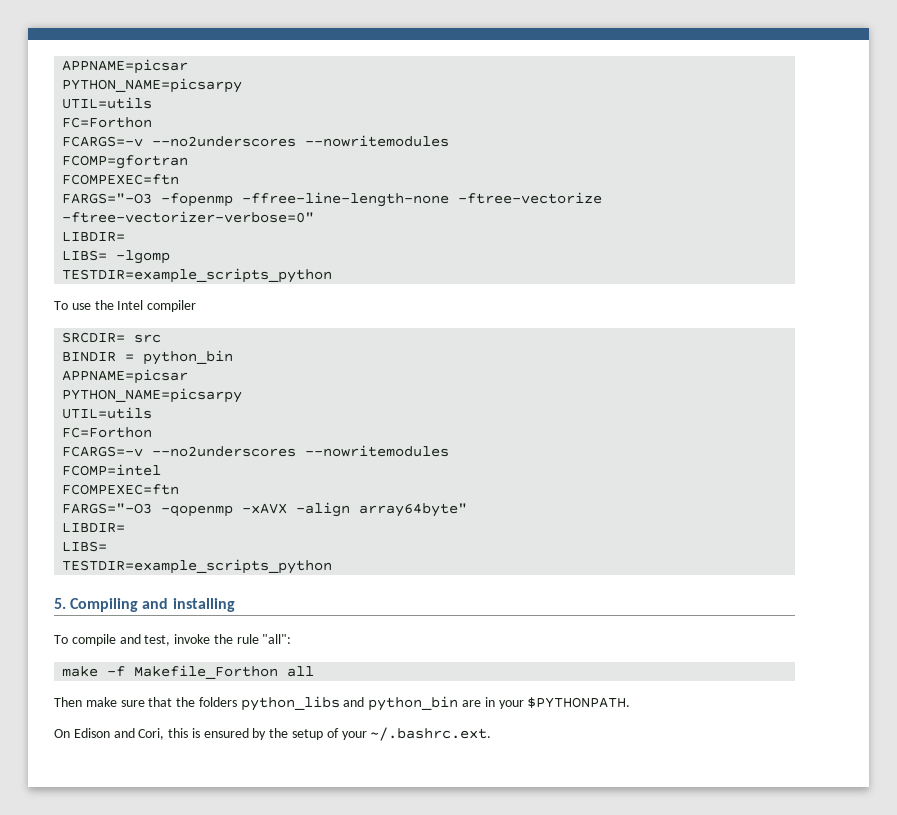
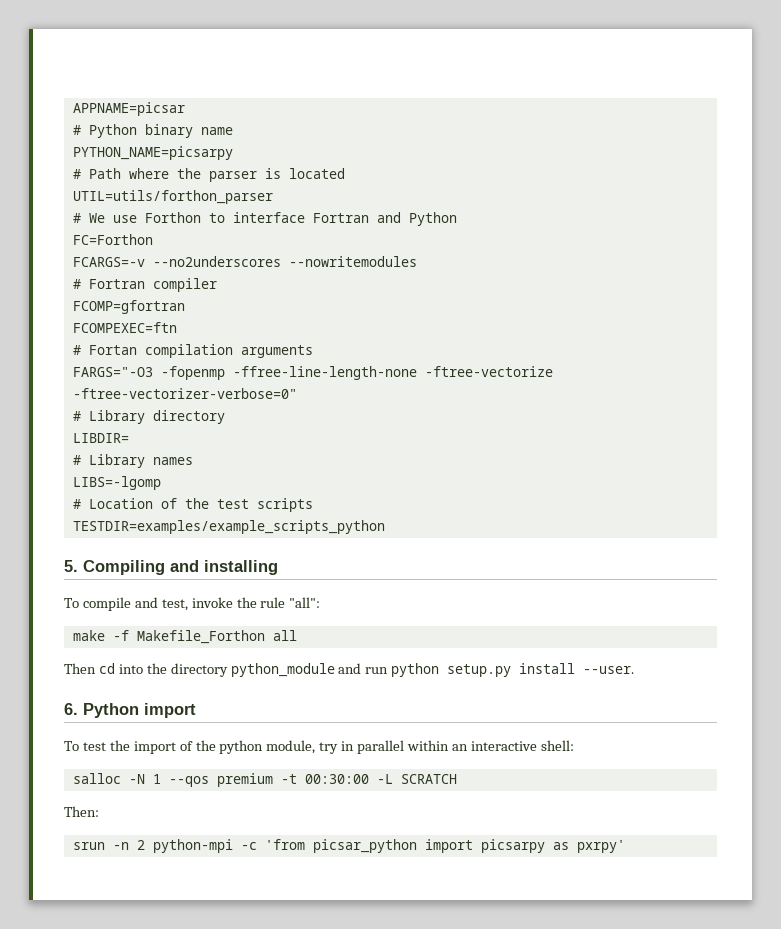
[62,59,189,74] [62,78,243,93] [62,97,153,109] [62,117,153,128] [62,135,450,147] APPNAME=picsar // PYTHON_NAME=picsarpy // UTIL=utils // FC=Forthon // FCARGS=-v --no2underscores --nowritemodules -> [72,102,185,116] [72,124,233,138] [72,146,233,160] [72,168,345,182] [72,190,273,204] [72,212,457,226] [72,234,153,245] [72,256,417,267] [72,278,217,292] APPNAME=picsar // # Python binary name // PYTHON_NAME=picsarpy // # Path where the parser is located // UTIL=utils/forthon_parser // # We use Forthon to interface Fortran and Python // FC=Forthon // FCARGS=-v --no2underscores --nowritemodules // # Fortran compiler
(180, 179) none -> [72,344,313,358] // # Fortan compilation arguments
[62,231,126,242] [62,250,171,264] [62,268,333,283] [54,300,197,312] [62,332,162,343] [62,350,234,365] [62,369,189,384] [62,388,243,403] [62,407,153,419] [62,427,153,438] [62,445,450,457] [62,464,162,476] [62,484,180,495] [62,502,468,517] [62,522,126,533] [62,541,108,552] [62,559,333,574] LIBDIR= // LIBS= -lgomp // TESTDIR=example_scripts_python // To use the Intel compiler // SRCDIR= src // BINDIR = python_bin // APPNAME=picsar // PYTHON_NAME=picsarpy // UTIL=utils // FC=Forthon // FCARGS=-v --no2underscores --nowritemodules // FCOMP=intel // FCOMPEXEC=ftn // FARGS="-O3 -qopenmp -xAVX -align array64byte" // LIBDIR= // LIBS= // TESTDIR=example_scripts_python -> [72,410,225,424] [72,433,129,443] [72,454,193,468] [72,476,161,490] [72,498,313,512] [72,520,385,534] # Library directory // LIBDIR= // # Library names // LIBS=-lgomp // # Location of the test scripts // TESTDIR=examples/example_scripts_python
[85,696,631,711] [54,727,492,741] make sure that the folders python_libs and python_bin are in your $PYTHONPATH. // On Edison and Cori, this is ensured by the setup of your ~/.bashrc.ext. -> [98,663,635,677] [64,703,196,718] [64,740,574,754] [72,773,457,787] [64,806,99,817] [72,839,625,853] cd into the directory python_module and run python setup.py install --user. // 6. Python import // To test the import of the python module, try in parallel within an interactive shell: // salloc -N 1 --qos premium -t 00:30:00 -L SCRATCH // Then: // srun -n 2 python-mpi -c 'from picsar_python import picsarpy as pxrpy'

